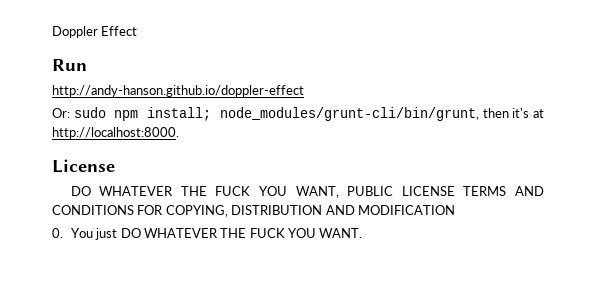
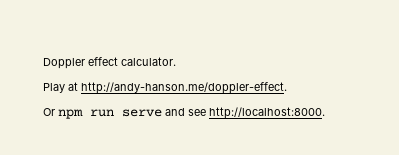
[101,26,138,36] [52,59,87,71] [52,85,304,97] [52,107,544,121] [52,127,179,139] [52,159,115,173] [70,186,545,198] [52,205,455,217] [52,228,363,240] Effect // Run // http://andy-hanson.github.io/doppler-effect // Or: sudo npm install; node_modules/grunt-cli/bin/grunt, then it's at http://localhost:8000. // License // DO WHATEVER THE FUCK YOU WANT, PUBLIC LICENSE TERMS AND CONDITIONS FOR COPYING, DISTRIBUTION AND MODIFICATION // 0. You just DO WHATEVER THE FUCK YOU WANT. -> [88,57,176,66] [43,82,287,94] [43,107,325,119] effect calculator. // Play at http://andy-hanson.me/doppler-effect. // Or npm run serve and see http://localhost:8000.

